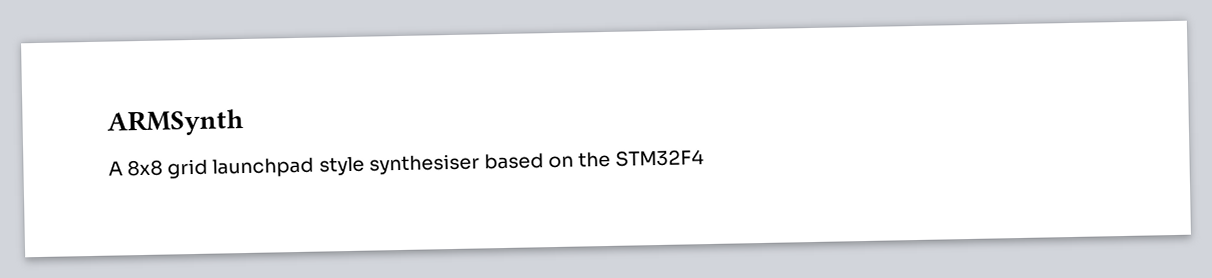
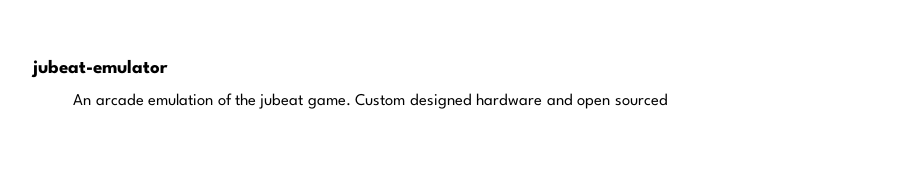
[107,109,244,137] [108,149,705,179] ARMSynth // A 8x8 grid launchpad style synthesiser based on the STM32F4 -> [31,59,168,78] [73,93,668,109] jubeat-emulator // An arcade emulation of the jubeat game. Custom designed hardware and open sourced

